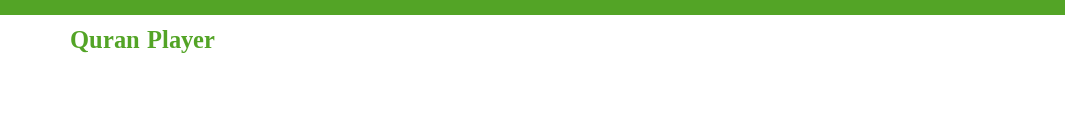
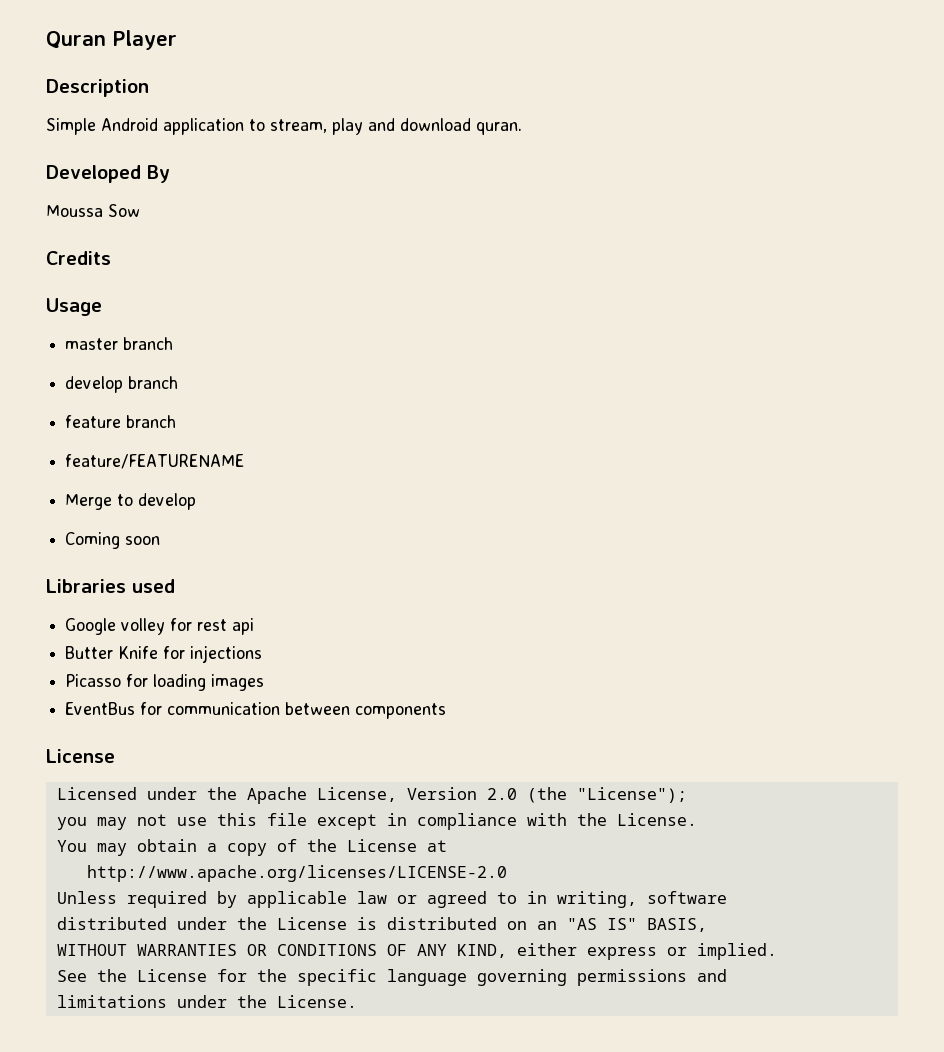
(215, 41) none -> [46,79,149,97] [46,118,522,135] [46,165,170,183] [46,204,140,217] [46,251,111,265] [46,298,102,316] [65,337,174,350] [65,376,179,393] [65,415,177,428] [65,454,245,469] [65,493,197,510] [65,532,161,549] [46,579,175,593] [65,618,255,635] [65,645,263,663] [65,674,265,691] [65,702,447,719] [46,749,115,763] [56,787,687,804] [56,813,697,830] [56,839,447,856] [86,865,507,882] [56,891,727,908] [56,917,707,932] [56,943,777,960] [56,969,727,986] [56,995,357,1008] // Description // Simple Android application to stream, play and download quran. // Developed By // Moussa Sow // Credits // Usage // master branch // develop branch // feature branch // feature/FEATURENAME // Merge to develop // Coming soon // Libraries used // Google volley for rest api // Butter Knife for injections // Picasso for loading images // EventBus for communication between components // License // Licensed under the Apache License, Version 2.0 (the "License"); // you may not use this file except in compliance with the License. // You may obtain a copy of the License at // http://www.apache.org/licenses/LICENSE-2.0 // Unless required by applicable law or agreed to in writing, software // distributed under the License is distributed on an "AS IS" BASIS, // WITHOUT WARRANTIES OR CONDITIONS OF ANY KIND, either express or implied. // See the License for the specific language governing permissions and // limitations under the License.

